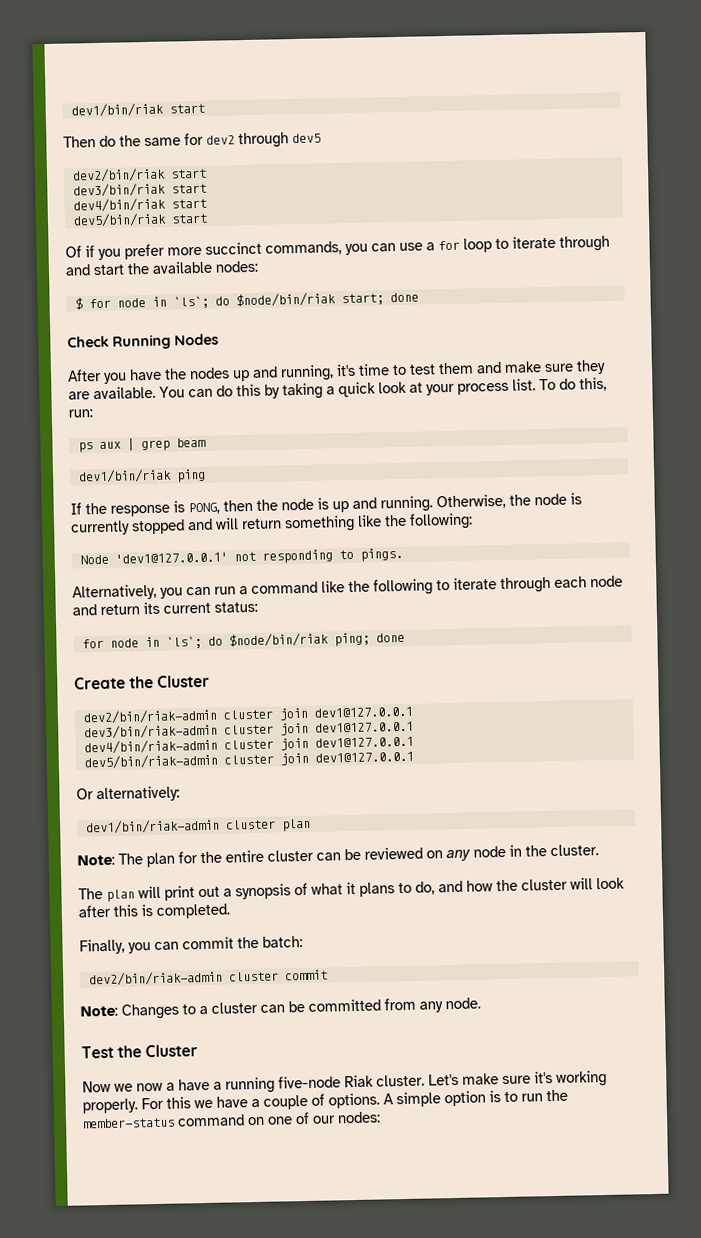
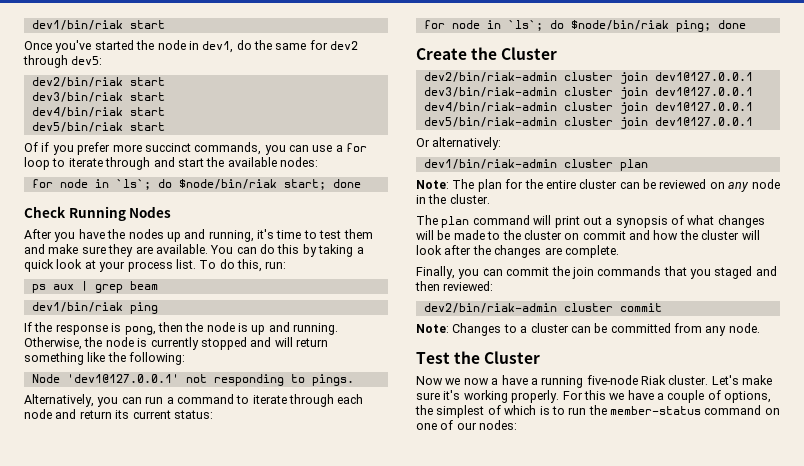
[63,136,96,148] Then -> [24,40,234,53] Once you've started the node in dev1,
[292,133,321,144] dev5 -> [71,56,103,65] dev5:
[74,297,83,310] $ -> (318, 162) none
[188,502,220,515] PONG, -> [124,326,156,335] pong,
[321,578,433,596] like the following -> (234, 399) none
(135, 895) none -> [472,215,530,225] command
[346,881,435,897] it plans to do, -> [717,215,765,228] [416,230,626,240] changes will be made to the cluster on commit
[113,903,230,919] this is completed. -> [472,245,619,258] the changes are complete.
[262,936,303,948] batch: -> [571,266,777,279] [415,281,494,291] join commands that you staged and then reviewed:
[328,1090,486,1109] options. A simple option -> [724,391,772,403] [415,405,537,418] options, the simplest of which

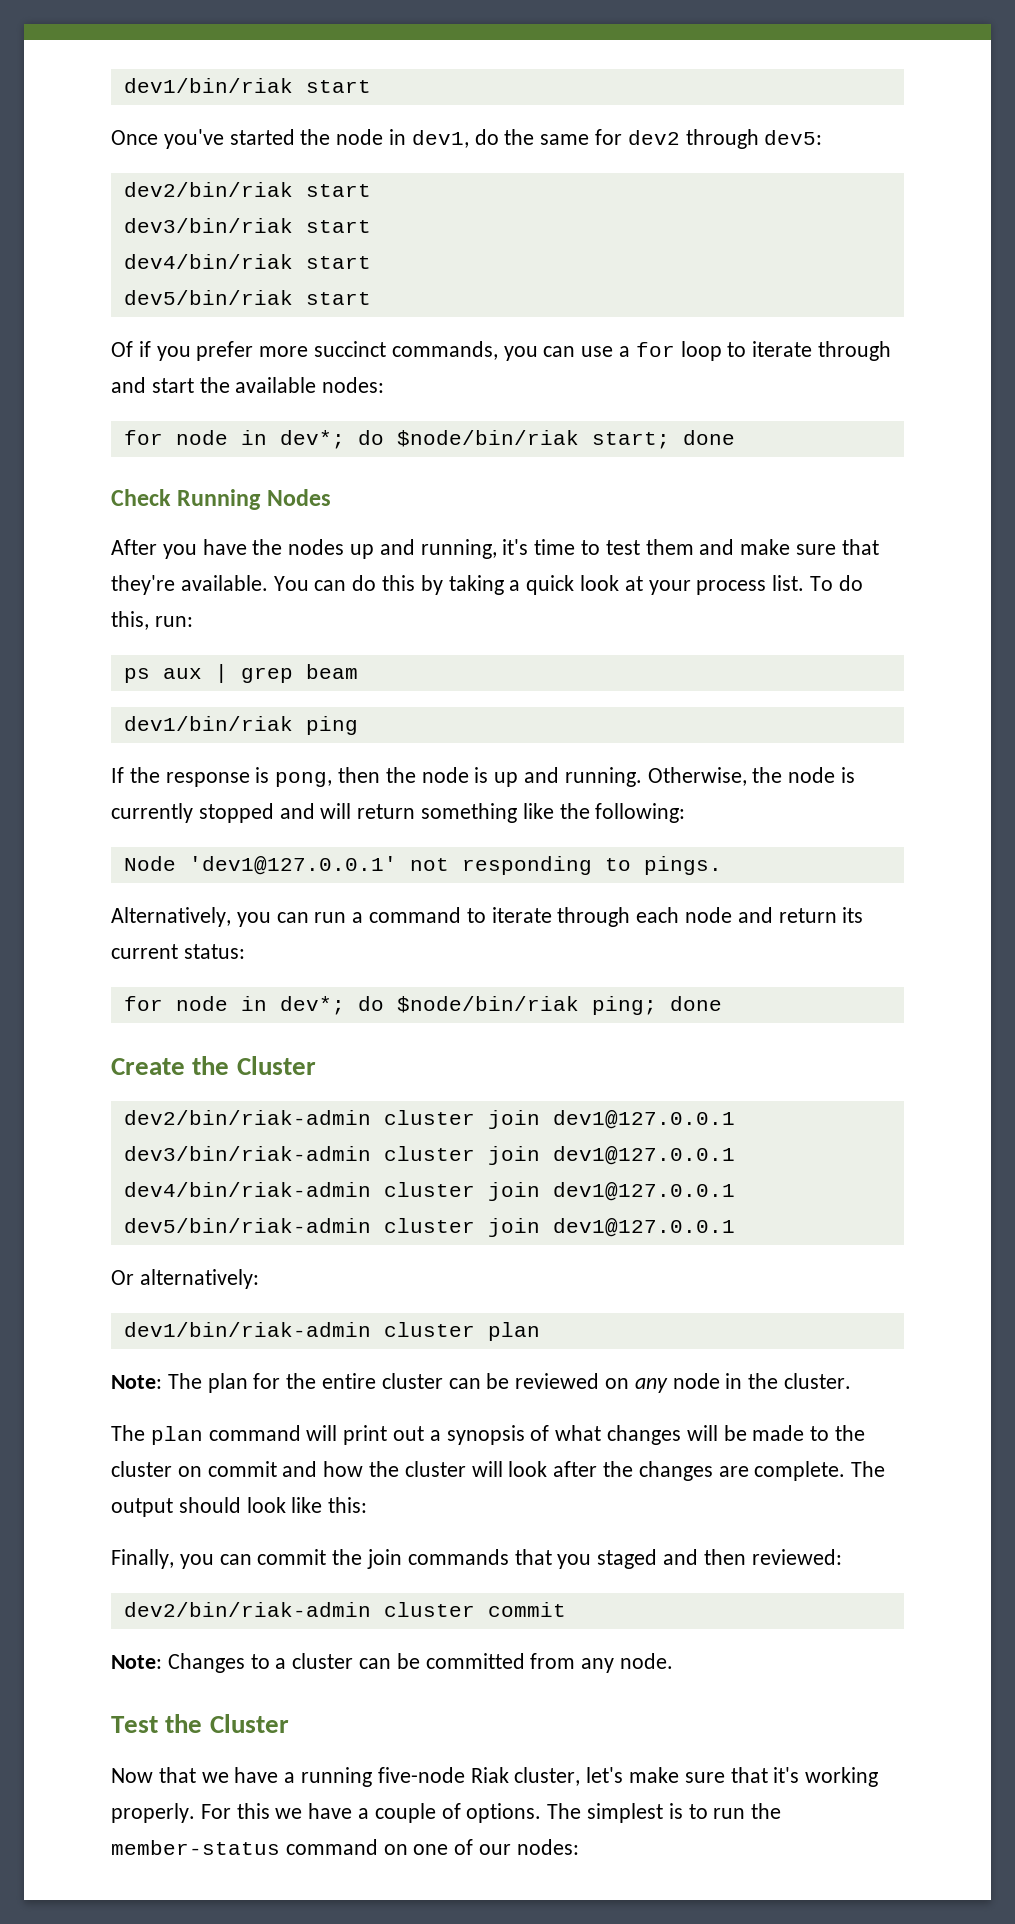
[115,179,151,190] `ls`; -> [279,430,345,449] dev*;
[108,244,153,257] they are -> [841,539,879,555] [111,575,175,595] that they're
[507,20,543,31] `ls`; -> [279,996,345,1015] dev*;
(619, 251) none -> [851,1461,886,1477] [111,1497,368,1517] The output should look like this:
[445,378,499,385] we now a -> [158,1767,229,1783] that we
[668,375,773,385] [416,392,440,400] cluster. Let's make sure -> [514,1767,768,1786] cluster, let's make sure that
[724,391,772,403] [415,405,537,418] options, the simplest of which -> [466,1803,664,1823] options. The simplest

